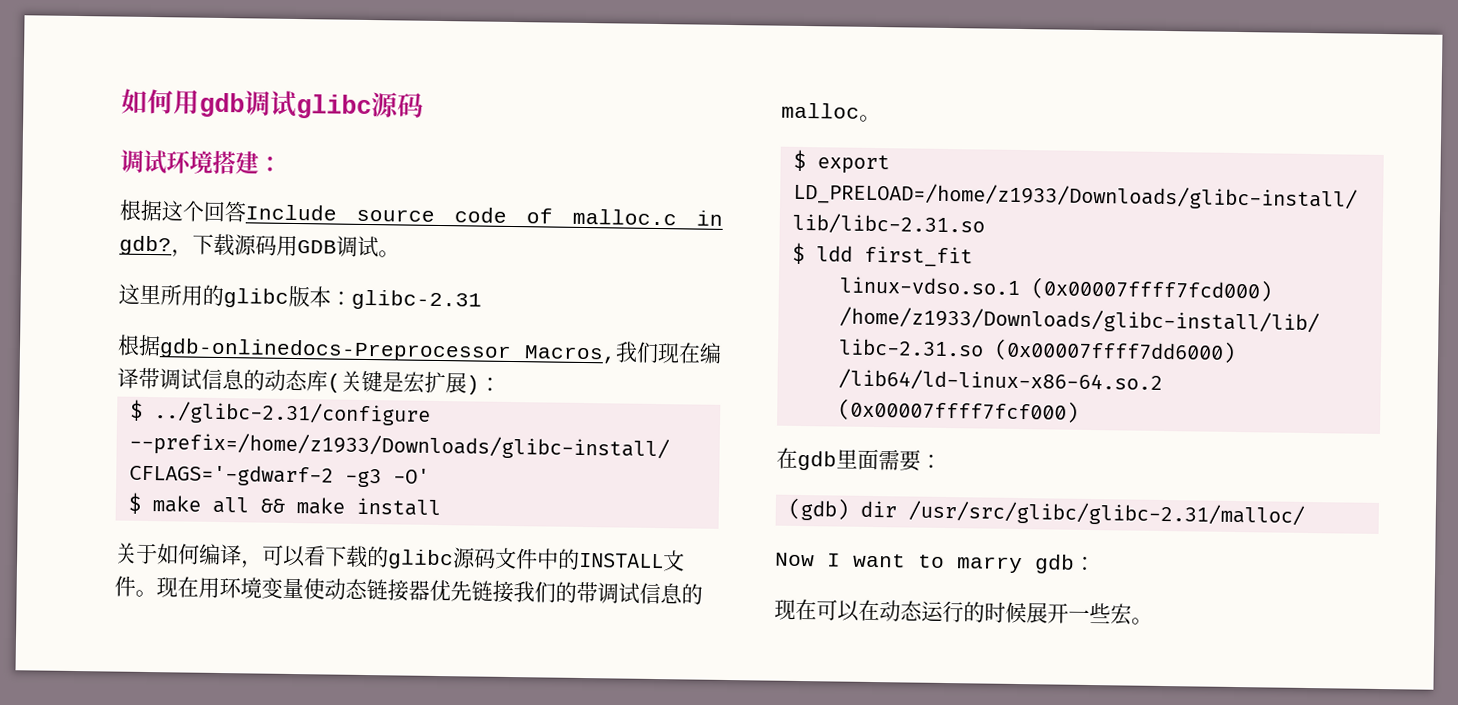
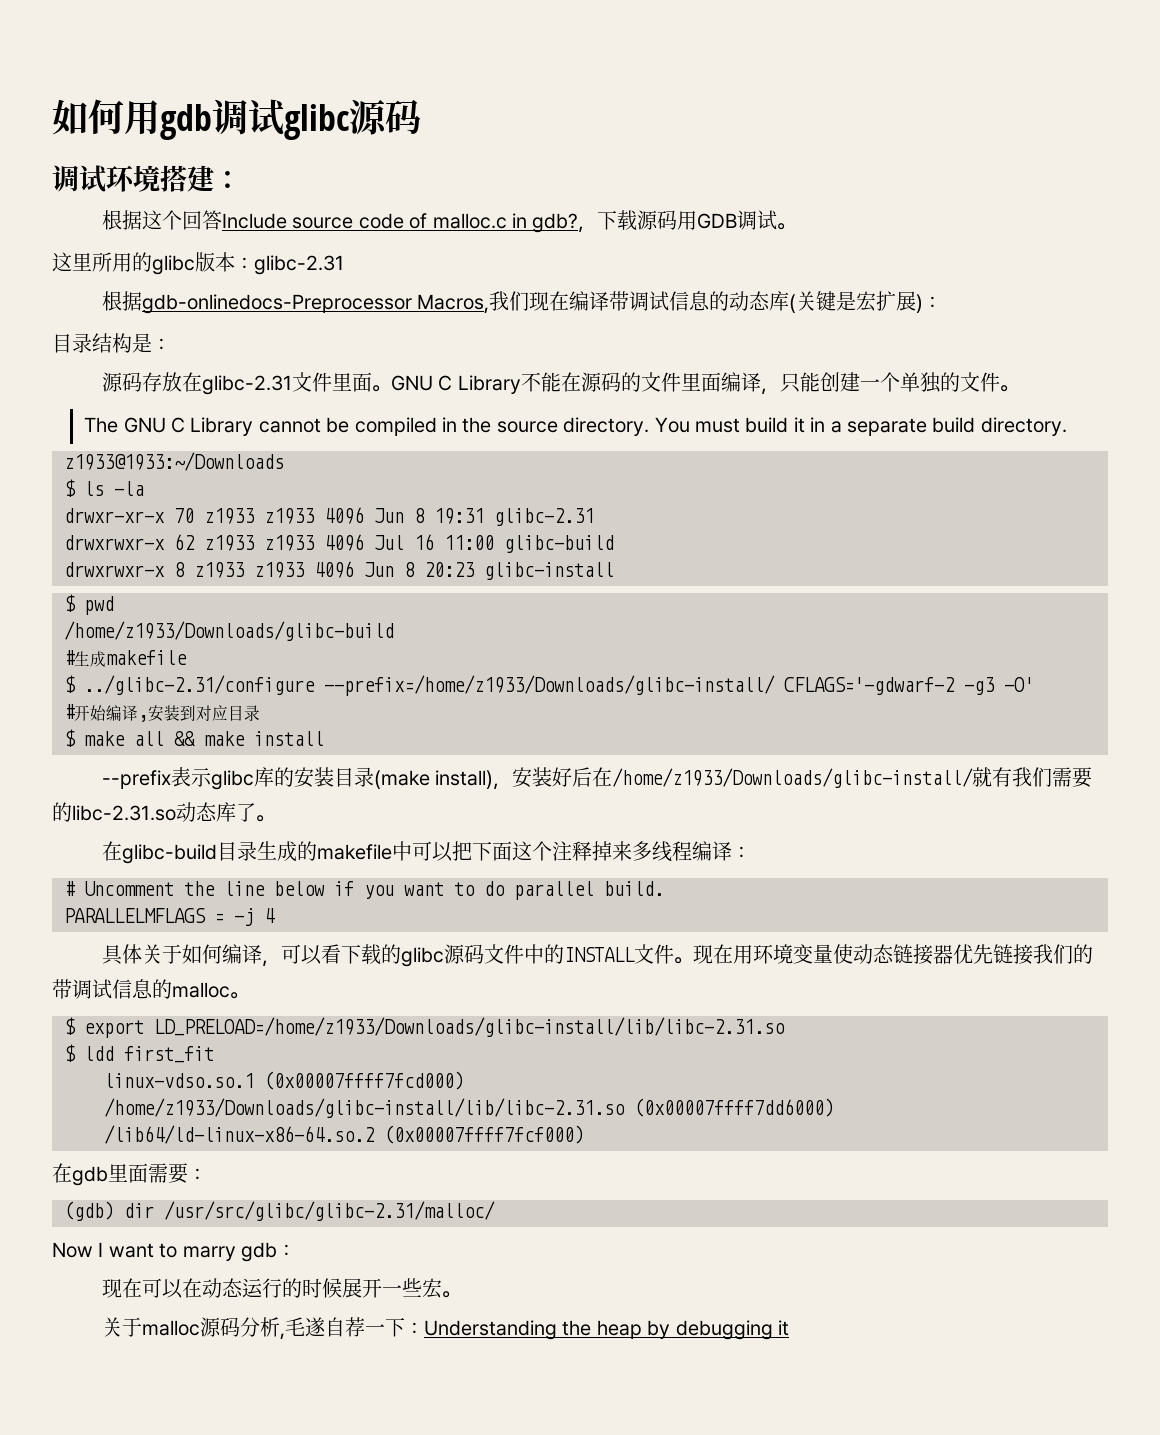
(501, 383) none -> [52,333,171,353] [102,372,1019,395] [84,417,1067,436] [64,452,284,471] [64,479,144,497] [64,507,594,526] [64,534,614,553] [64,561,614,580] [64,594,114,615] [64,621,394,641] [64,650,187,667] // 目录结构是： // 源码存放在glibc-2.31文件里面。GNU C Library不能在源码的文件里面编译，只能创建一个单独的文件。 // The GNU C Library cannot be compiled in the source directory. You must build it in a separate build directory. // z1933@1933:~/Downloads // $ ls -la // drwxr-xr-x 70 z1933 z1933 4096 Jun 8 19:31 glibc-2.31 // drwxrwxr-x 62 z1933 z1933 4096 Jul 16 11:00 glibc-build // drwxrwxr-x 8 z1933 z1933 4096 Jun 8 20:23 glibc-install // $ pwd // /home/z1933/Downloads/glibc-build // #生成makefile
(430, 476) none -> [64,704,260,722] // #开始编译,安装到对应目录
(441, 507) none -> [102,767,1093,790] [52,802,275,822] [102,841,752,864] [64,881,664,900] [64,908,275,926] [102,944,143,965] --prefix表示glibc库的安装目录(make install)，安装好后在/home/z1933/Downloads/glibc-install/就有我们需要的libc-2.31.so动态库了。 // 在glibc-build目录生成的makefile中可以把下面这个注释掉来多线程编译： // # Uncomment the line below if you want to do parallel build. // PARALLELMFLAGS = -j 4 // 具体
(1153, 621) none -> [102,1317,790,1340] // 关于malloc源码分析,毛遂自荐一下：Understanding the heap by debugging it

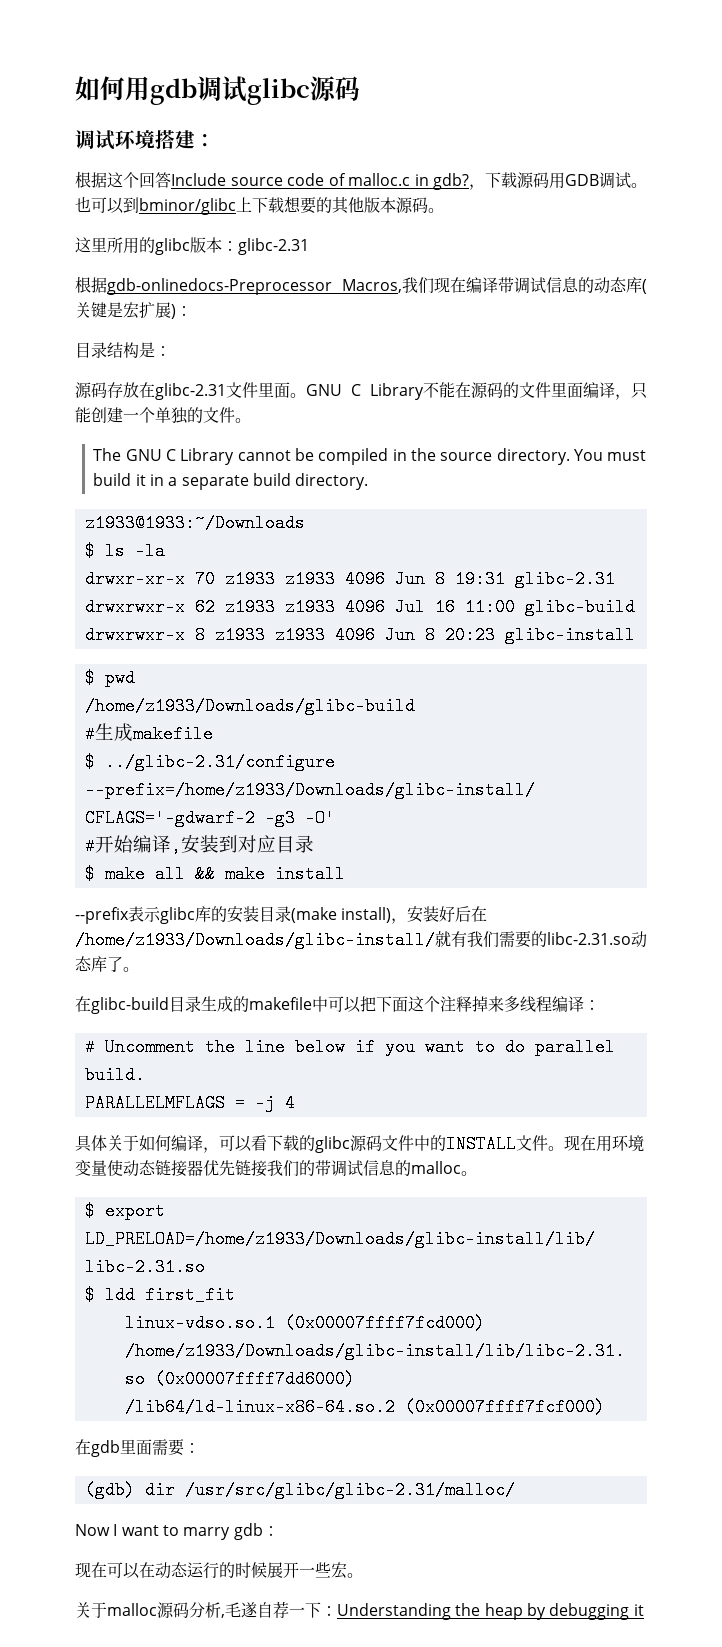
(797, 226) none -> [75,196,444,215] 也可以到bminor/glibc上下载想要的其他版本源码。

